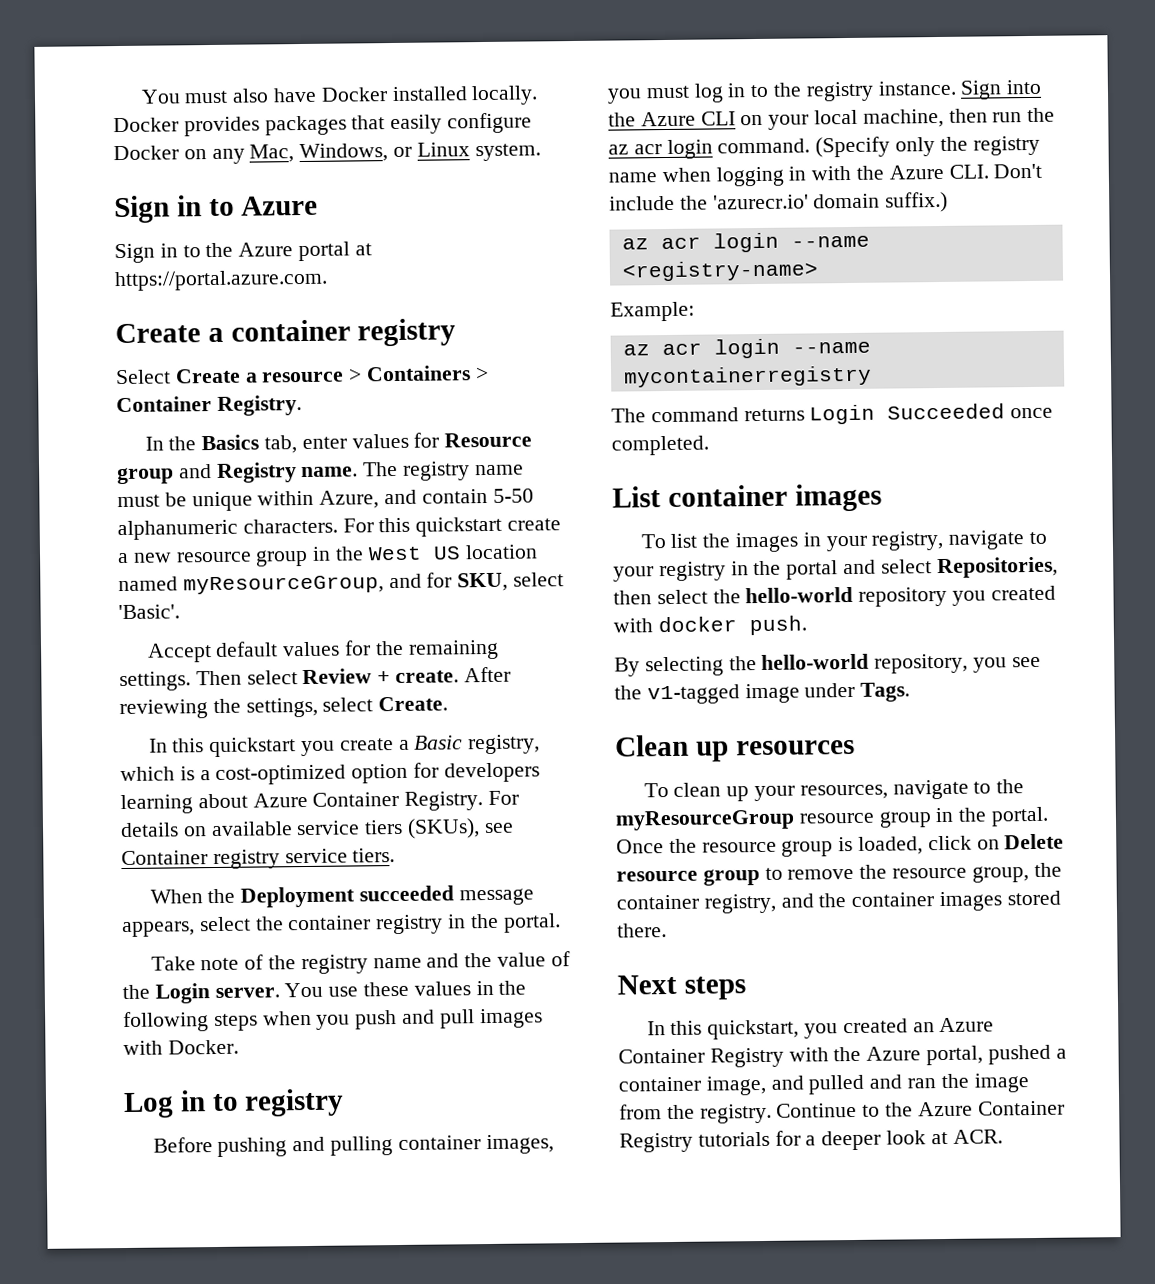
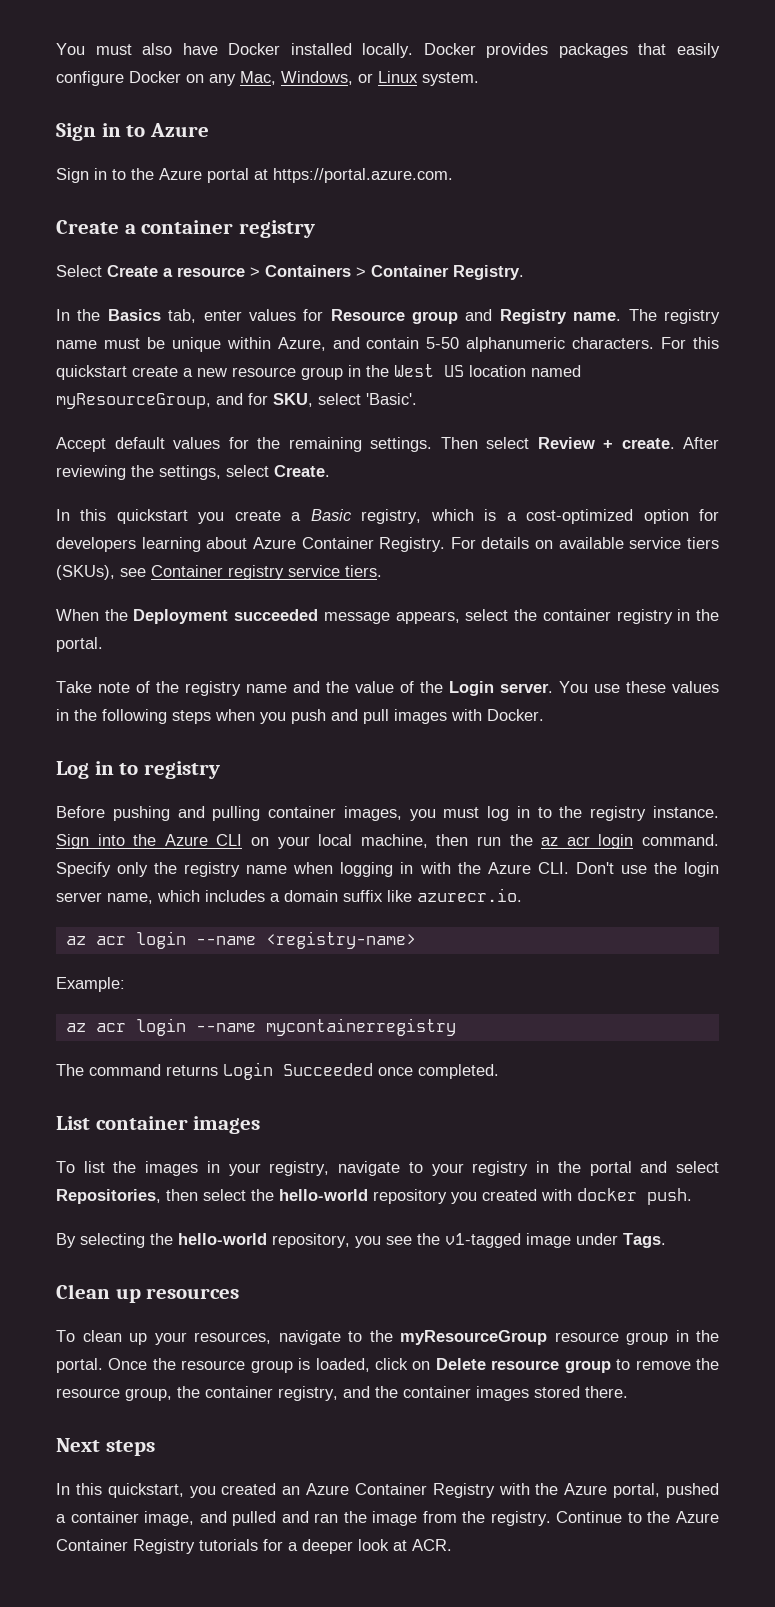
[815,136,891,158] (Specify -> [56,862,111,877] Specify
[609,191,949,213] include the 'azurecr.io' domain suffix.) -> [620,862,720,877] [56,888,522,904] use the login server name, which includes a domain suffix like azurecr.io.

